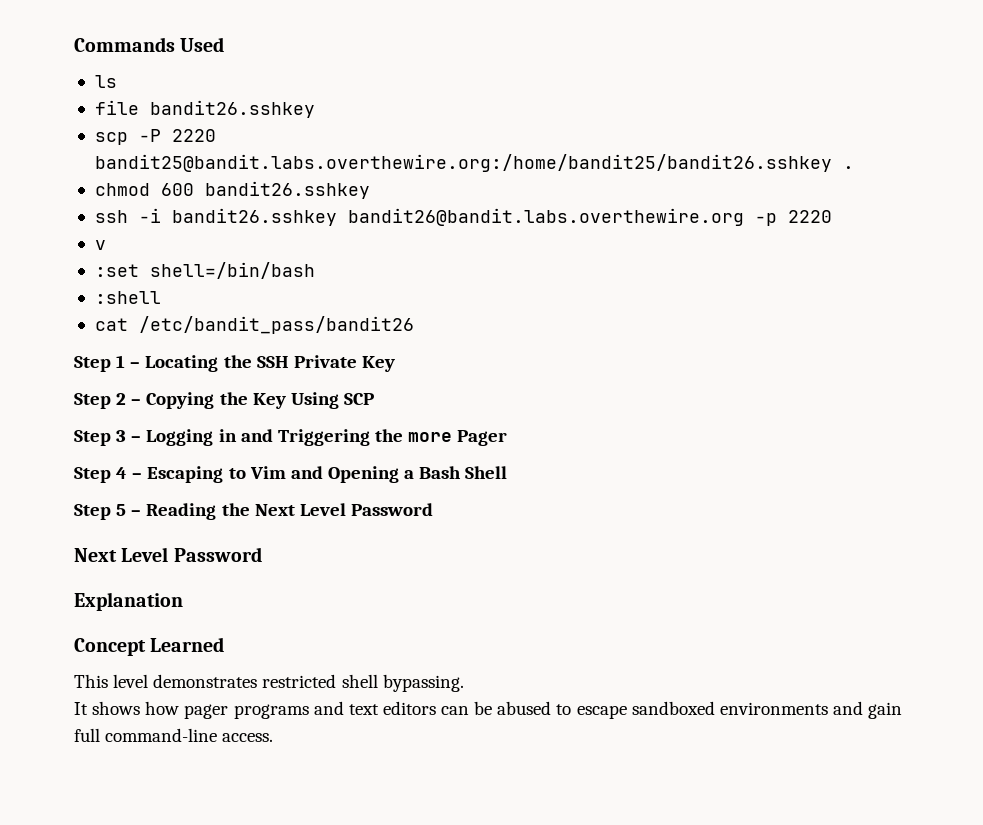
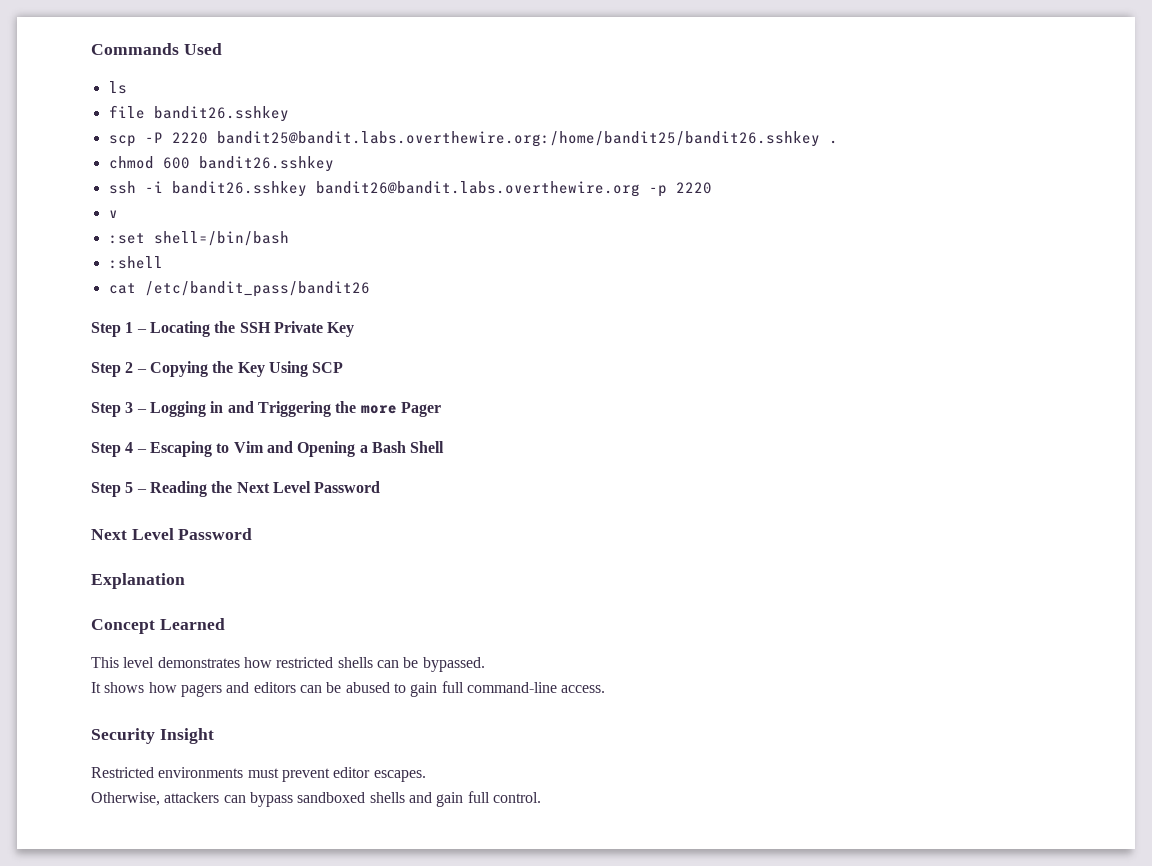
[262,674,464,692] restricted shell bypassing. -> [243,657,485,672] how restricted shells can be bypassed.
[184,701,379,719] pager programs and text -> [180,682,250,697] pagers and
[576,701,863,719] escape sandboxed environments and -> (406, 688) none
(274, 737) none -> [91,728,214,744] [91,767,426,782] [91,791,541,807] // Security Insight // Restricted environments must prevent editor escapes. // Otherwise, attackers can bypass sandboxed shells and gain full control.

